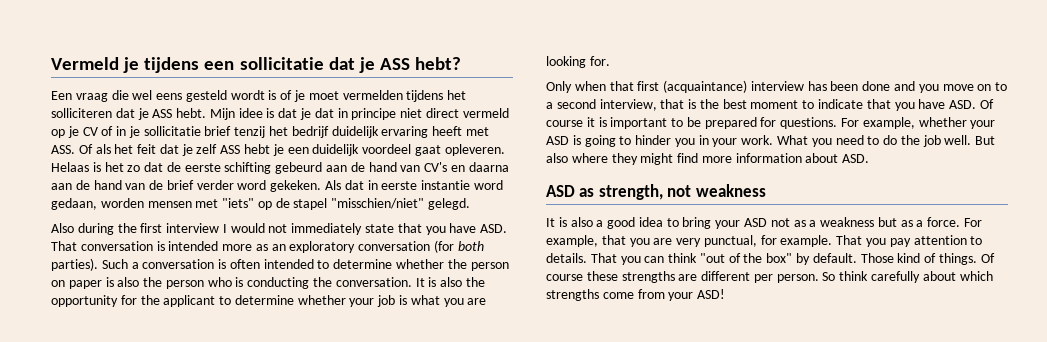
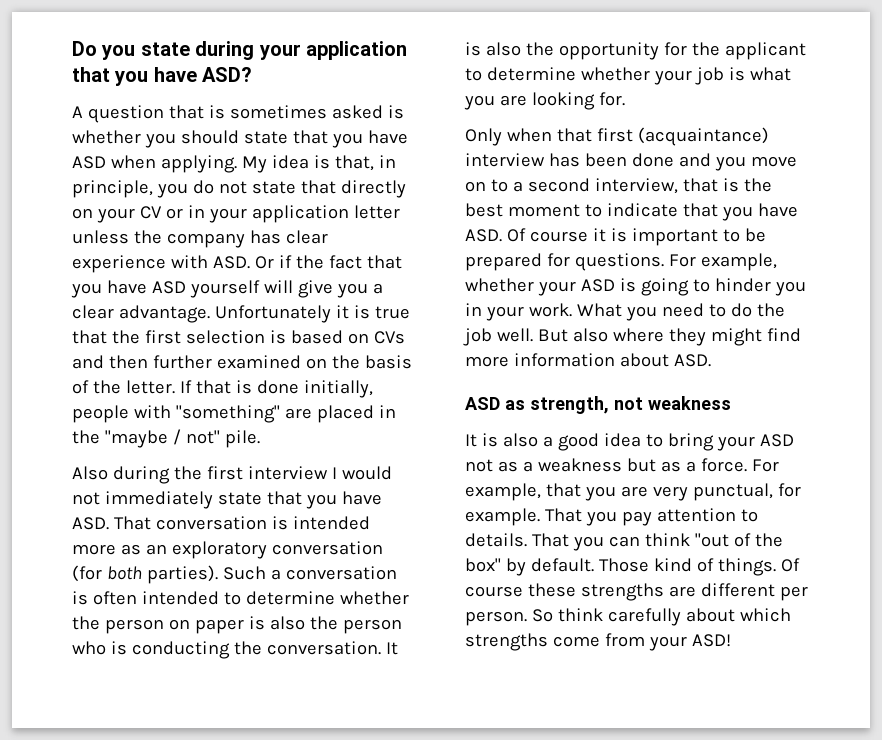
[51,57,462,73] [51,90,467,102] [51,108,509,120] [51,126,489,138] [51,144,505,156] [51,162,509,174] [51,180,503,192] [51,198,471,210] Vermeld je tijdens een sollicitatie dat je ASS hebt? // Een vraag die wel eens gesteld wordt is of je moet vermelden tijdens het solliciteren dat je ASS hebt. Mijn idee is dat je dat in principe niet direct vermeld op je CV of in je sollicitatie brief tenzij het bedrijf duidelijk ervaring heeft met ASS. Of als het feit dat je zelf ASS hebt je een duidelijk voordeel gaat opleveren. Helaas is het zo dat de eerste schifting gebeurd aan de hand van CV's en daarna aan de hand van de brief verder word gekeken. Als dat in eerste instantie word gedaan, worden mensen met "iets" op de stapel "misschien/niet" gelegd. -> [72,41,407,60] [72,67,253,86] [72,105,404,123] [72,130,408,148] [72,155,396,173] [72,180,406,198] [72,205,400,223] [72,230,328,248] [72,255,402,273] [71,280,383,298] [72,305,410,323] [72,330,405,344] [72,355,412,369] [72,380,373,398] [72,405,396,423] [72,429,260,448] Do you state during your application that you have ASD? // A question that is sometimes asked is whether you should state that you have ASD when applying. My idea is that, in principle, you do not state that directly on your CV or in your application letter unless the company has clear experience with ASD. Or if the fact that you have ASD yourself will give you a clear advantage. Unfortunately it is true that the first selection is based on CVs and then further examined on the basis of the letter. If that is done initially, people with "something" are placed in the "maybe / not" pile.

